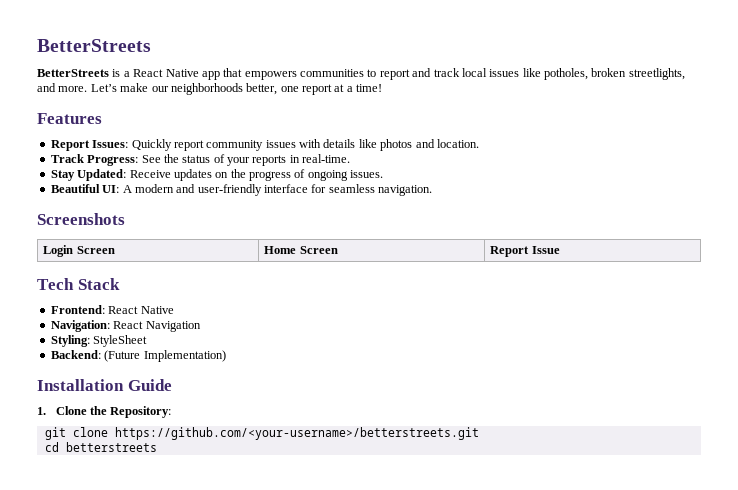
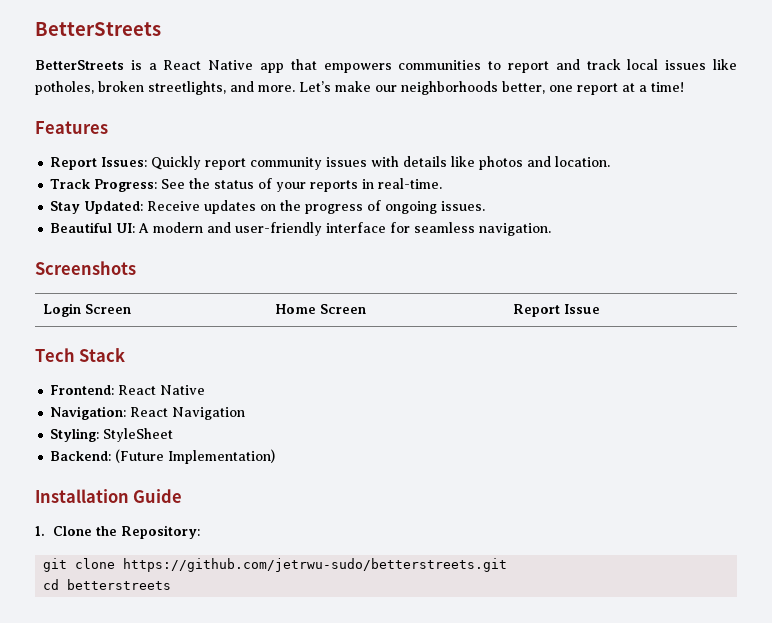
[114,427,479,440] https://github.com/<your-username>/betterstreets.git -> [123,558,508,572] https://github.com/jetrwu-sudo/betterstreets.git

